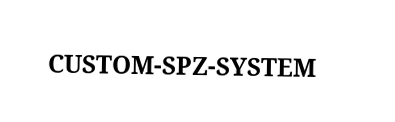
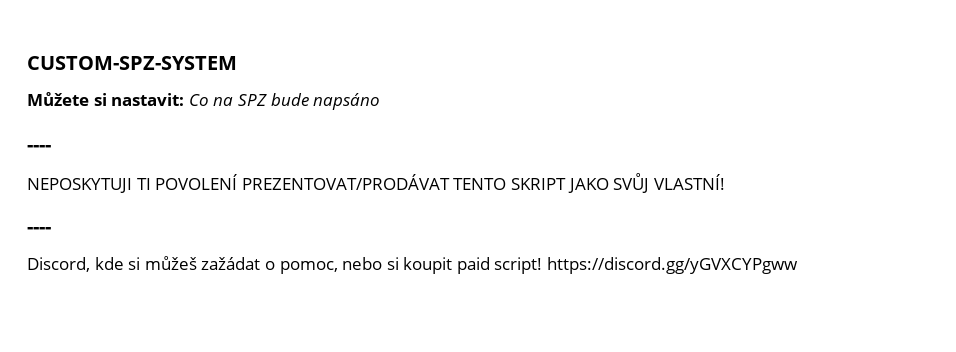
(317, 65) none -> [27,92,381,110] [27,145,51,152] [27,173,725,193] [27,227,51,234] [27,256,799,274] // Můžete si nastavit: Co na SPZ bude napsáno // ---- // NEPOSKYTUJI TI POVOLENÍ PREZENTOVAT/PRODÁVAT TENTO SKRIPT JAKO SVŮJ VLASTNÍ! // ---- // Discord, kde si můžeš zažádat o pomoc, nebo si koupit paid script! https://discord.gg/yGVXCYPgww

